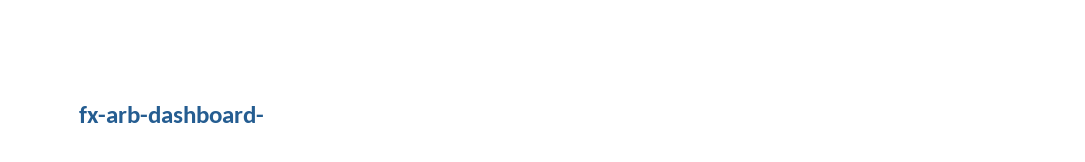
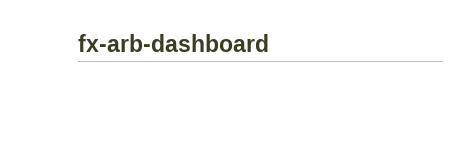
[79,106,264,123] fx-arb-dashboard- -> [78,34,269,52] fx-arb-dashboard

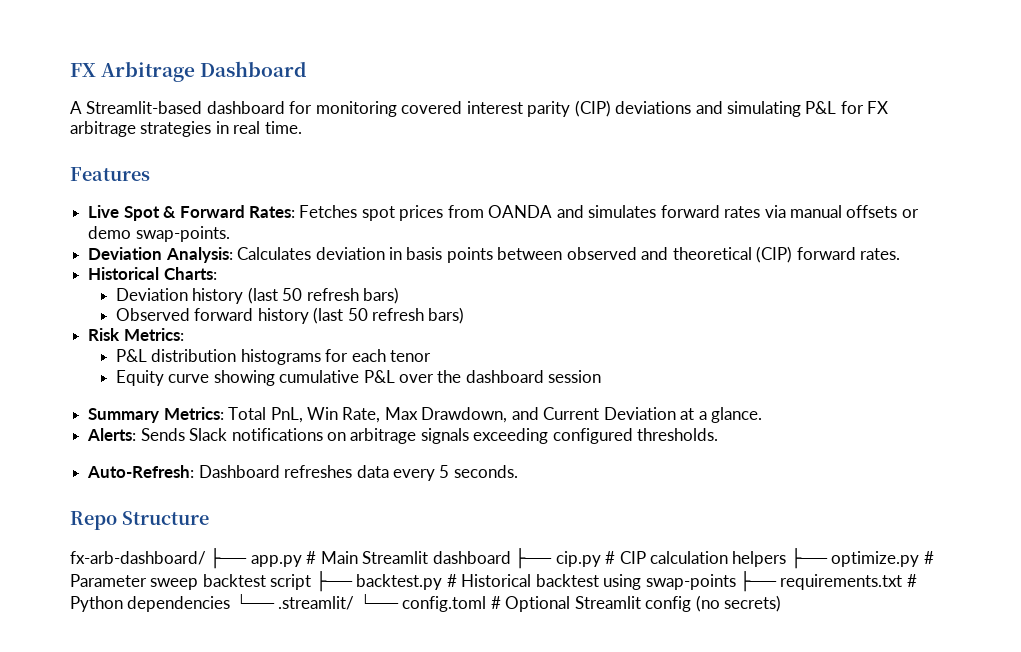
[78,34,269,52] fx-arb-dashboard -> [70,61,308,82] [70,100,889,117] [70,121,302,137] [70,167,150,181] [88,205,919,221] [88,226,230,242] [88,246,901,263] [88,267,217,280] [115,287,400,304] [115,307,465,324] [88,328,184,341] [115,349,432,365] [115,370,602,386] [88,407,763,423] [87,428,719,444] [87,465,518,481] [70,511,209,530] [70,548,934,569] [70,571,917,592] [70,594,782,612] FX Arbitrage Dashboard // A Streamlit-based dashboard for monitoring covered interest parity (CIP) deviations and simulating P&L for FX arbitrage strategies in real time. // Features // Live Spot & Forward Rates: Fetches spot prices from OANDA and simulates forward rates via manual offsets or demo swap-points. // Deviation Analysis: Calculates deviation in basis points between observed and theoretical (CIP) forward rates. // Historical Charts: // Deviation history (last 50 refresh bars) // Observed forward history (last 50 refresh bars) // Risk Metrics: // P&L distribution histograms for each tenor // Equity curve showing cumulative P&L over the dashboard session // Summary Metrics: Total PnL, Win Rate, Max Drawdown, and Current Deviation at a glance. // Alerts: Sends Slack notifications on arbitrage signals exceeding configured thresholds. // Auto-Refresh: Dashboard refreshes data every 5 seconds. // Repo Structure // fx-arb-dashboard/ ├── app.py # Main Streamlit dashboard ├── cip.py # CIP calculation helpers ├── optimize.py # Parameter sweep backtest script ├── backtest.py # Historical backtest using swap-points ├── requirements.txt # Python dependencies └── .streamlit/ └── config.toml # Optional Streamlit config (no secrets)

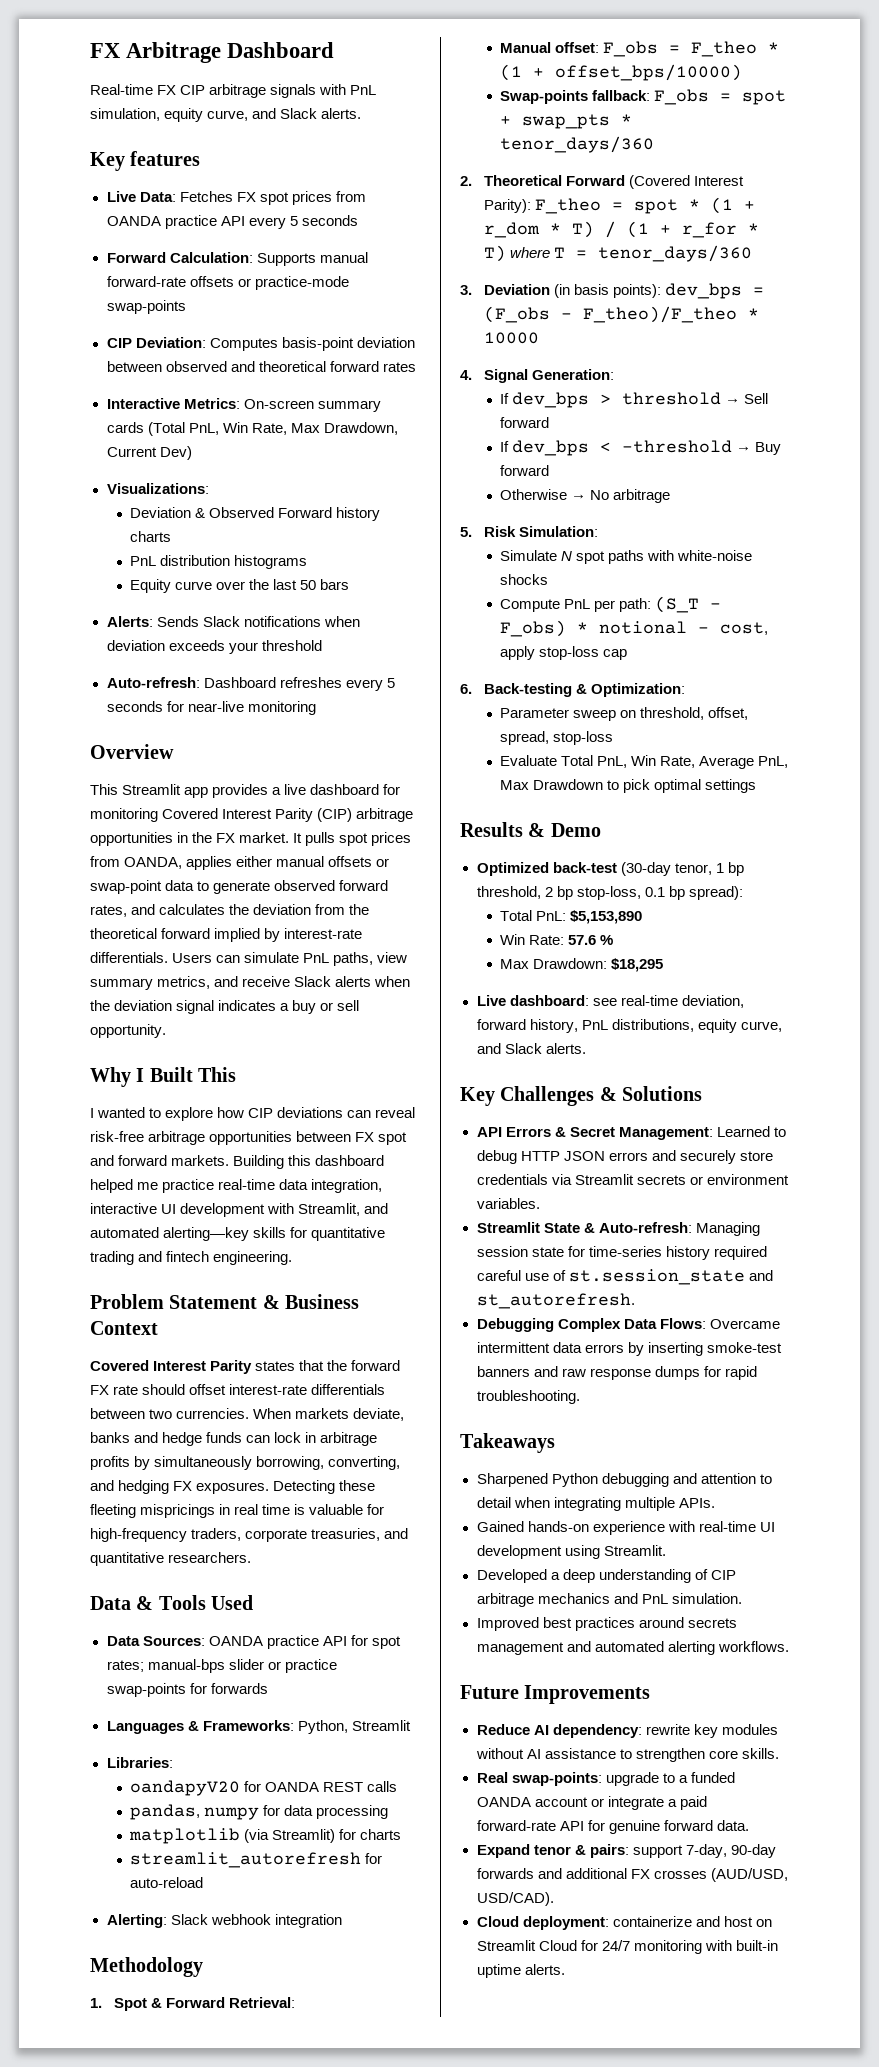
[70,100,889,117] [70,121,302,137] [70,167,150,181] [88,205,919,221] [88,226,230,242] [88,246,901,263] [88,267,217,280] [115,287,400,304] [115,307,465,324] [88,328,184,341] [115,349,432,365] [115,370,602,386] [88,407,267,423] A Streamlit-based dashboard for monitoring covered interest parity (CIP) deviations and simulating P&L for FX arbitrage strategies in real time. // Features // Live Spot & Forward Rates: Fetches spot prices from OANDA and simulates forward rates via manual offsets or demo swap-points. // Deviation Analysis: Calculates deviation in basis points between observed and theoretical (CIP) forward rates. // Historical Charts: // Deviation history (last 50 refresh bars) // Observed forward history (last 50 refresh bars) // Risk Metrics: // P&L distribution histograms for each tenor // Equity curve showing cumulative P&L over the dashboard session // Summary Metrics: Total -> [90,84,377,98] [90,108,362,122] [90,151,201,171] [106,191,366,205] [106,215,358,229] [106,252,368,266] [106,276,349,290] [106,300,186,314] [106,337,415,351] [106,361,416,372] [106,398,381,412] [106,422,185,436] Real‑time FX CIP arbitrage signals with PnL simulation, equity curve, and Slack alerts. // Key features // Live Data: Fetches FX spot prices from OANDA practice API every 5 seconds // Forward Calculation: Supports manual forward‑rate offsets or practice‑mode swap‑points // CIP Deviation: Computes basis‑point deviation between observed and theoretical forward rates // Interactive Metrics: On‑screen summary cards (Total
[511,407,763,423] [87,428,719,444] [87,465,195,478] and Current Deviation at a glance. // Alerts: Sends Slack notifications on arbitrage signals exceeding configured thresholds. // Auto-Refresh: -> [106,446,192,460] [106,483,209,494] [130,507,381,521] [130,531,172,542] [130,555,308,569] [130,579,350,593] [106,616,360,627] [106,640,322,654] [106,677,200,688] Current Dev) // Visualizations: // Deviation & Observed Forward history charts // PnL distribution histograms // Equity curve over the last 50 bars // Alerts: Sends Slack notifications when deviation exceeds your threshold // Auto‑refresh:
[356,465,518,481] [70,511,209,530] [70,548,934,569] [70,571,917,592] [70,594,782,612] data every 5 seconds. // Repo Structure // fx-arb-dashboard/ ├── app.py # Main Streamlit dashboard ├── cip.py # CIP calculation helpers ├── optimize.py # Parameter sweep backtest script ├── backtest.py # Historical backtest using swap-points ├── requirements.txt # Python dependencies └── .streamlit/ └── config.toml # Optional Streamlit config (no secrets) -> [345,678,395,691] [106,701,316,715] [90,744,174,759] [90,784,401,798] [90,808,414,822] [90,832,412,846] [90,856,390,870] [90,880,389,894] [90,904,370,917] [90,928,363,942] [90,952,408,966] [90,976,411,990] [90,1000,360,1014] [90,1024,166,1038] [90,1067,237,1087] [90,1107,416,1121] [90,1131,408,1145] [90,1155,385,1169] [90,1179,383,1193] [90,1203,389,1217] [90,1227,386,1241] [90,1251,293,1265] [90,1294,360,1309] [90,1321,158,1335] [90,1360,401,1374] [90,1384,386,1395] [90,1408,405,1421] [90,1432,378,1446] [90,1456,401,1470] [90,1480,376,1494] [90,1504,385,1518] [90,1528,409,1542] [90,1552,252,1566] [90,1595,254,1610] [106,1635,401,1649] [106,1659,337,1673] [106,1683,268,1697] [106,1720,411,1734] [106,1757,173,1768] [130,1780,398,1796] [130,1804,389,1820] [129,1828,402,1844] [130,1852,383,1868] [130,1877,204,1888] [106,1914,342,1928] [90,1957,203,1977] [90,1997,295,2011] [500,41,780,57] [500,64,743,81] [500,89,787,105] [500,114,633,129] [500,136,655,153] [460,175,744,189] [483,197,755,214] [483,221,759,238] [483,245,752,262] [460,283,764,299] [483,306,759,323] [483,332,539,344] [460,369,614,383] [500,392,769,408] [500,417,550,428] [500,440,782,456] [500,465,550,476] [500,489,671,503] [460,526,598,537] [500,550,753,564] [500,574,549,585] [500,596,722,613] [500,620,769,637] [500,646,628,660] [460,683,685,697] [500,707,749,721] [500,731,614,745] [500,755,789,769] [500,779,757,793] [460,822,601,837] [476,862,744,876] [476,886,743,900] [500,910,643,924] [500,934,614,945] [500,958,664,972] [476,995,744,1008] [476,1019,782,1033] [476,1043,586,1054] [460,1086,703,1106] [476,1126,786,1140] [476,1150,773,1164] [476,1174,789,1185] [476,1198,540,1209] [476,1222,760,1236] [476,1246,767,1260] [476,1269,773,1285] [476,1293,635,1309] [476,1318,780,1332] [476,1342,782,1356] [476,1366,757,1380] [476,1390,580,1404] [460,1433,555,1453] [476,1473,772,1487] [476,1497,715,1511] [476,1521,775,1535] [476,1545,666,1559] [476,1569,736,1583] [476,1593,742,1607] [476,1617,737,1631] [476,1641,789,1655] [460,1685,651,1704] [476,1724,778,1738] [475,1748,779,1762] [476,1772,735,1786] [476,1796,707,1810] [476,1820,749,1834] [476,1844,776,1858] [476,1868,788,1882] [476,1892,554,1906] [476,1916,772,1930] [476,1940,778,1954] [476,1964,565,1978] every 5 seconds for near‑live monitoring // Overview // This Streamlit app provides a live dashboard for monitoring Covered Interest Parity (CIP) arbitrage opportunities in the FX market. It pulls spot prices from OANDA, applies either manual offsets or swap‑point data to generate observed forward rates, and calculates the deviation from the theoretical forward implied by interest‑rate differentials. Users can simulate PnL paths, view summary metrics, and receive Slack alerts when the deviation signal indicates a buy or sell opportunity. // Why I Built This // I wanted to explore how CIP deviations can reveal risk‑free arbitrage opportunities between FX spot and forward markets. Building this dashboard helped me practice real‑time data integration, interactive UI development with Streamlit, and automated alerting—key skills for quantitative trading and fintech engineering. // Problem Statement & Business Context // Covered Interest Parity states that the forward FX rate should offset interest‑rate differentials between two currencies. When markets deviate, banks and hedge funds can lock in arbitrage profits by simultaneously borrowing, converting, and hedging FX exposures. Detecting these fleeting mispricings in real time is valuable for high‑frequency traders, corporate treasuries, and quantitative researchers. // Data & Tools Used // Data Sources: OANDA practice API for spot rates; manual-bps slider or practice swap‑points for forwards // Languages & Frameworks: Python, Streamlit // Libraries: // oandapyV20 for OANDA REST calls // pandas, numpy for data processing // matplotlib (via Streamlit) for charts // streamlit_autorefresh for auto‑reload // Alerting: Slack webhook integration // Methodology // 1. Spot & Forward Retrieval: // Manual offset: F_obs = F_theo * (1 + offset_bps/10000) // Swap-points fallback: F_obs = spot + swap_pts * tenor_days/360 // 2. Theoretical Forward (Covered Interest Parity): F_theo = spot * (1 + r_dom * T) / (1 + r_for * T) where T = tenor_days/360 // 3. Deviation (in basis points): dev_bps = (F_obs - F_theo)/F_theo * 10000 // 4. Signal Generation: // If dev_bps > threshold → Sell forward // If dev_bps < -threshold → Buy forward // Otherwise → No arbitrage // 5. Risk Simulation: // Simulate N spot paths with white-noise shocks // Compute PnL per path: (S_T - F_obs) * notional - cost, apply stop-loss cap // 6. Back-testing & Optimization: // Parameter sweep on threshold, offset, spread, stop-loss // Evaluate Total PnL, Win Rate, Average PnL, Max Drawdown to pick optimal settings // Results & Demo // Optimized back‑test (30‑day tenor, 1 bp threshold, 2 bp stop‑loss, 0.1 bp spread): // Total PnL: $5,153,890 // Win Rate: 57.6 % // Max Drawdown: $18,295 // Live dashboard: see real‑time deviation, forward history, PnL distributions, equity curve, and Slack alerts. // Key Challenges & Solutions // API Errors & Secret Management: Learned to debug HTTP JSON errors and securely store credentials via Streamlit secrets or environment variables. // Streamlit State & Auto‑refresh: Managing session state for time‑series history required careful use of st.session_state and st_autorefresh. // Debugging Complex Data Flows: Overcame intermittent data errors by inserting smoke‑test banners and raw response dumps for rapid troubleshooting. // Takeaways // Sharpened Python debugging and attention to detail when integrating multiple APIs. // Gained hands‑on experience with real‑time UI development using Streamlit. // Developed a deep understanding of CIP arbitrage mechanics and PnL simulation. // Improved best practices around secrets management and automated alerting workflows. // Future Improvements // Reduce AI dependency: rewrite key modules without AI assistance to strengthen core skills. // Real swap‑points: upgrade to a funded OANDA account or integrate a paid forward‑rate API for genuine forward data. // Expand tenor & pairs: support 7‑day, 90‑day forwards and additional FX crosses (AUD/USD, USD/CAD). // Cloud deployment: containerize and host on Streamlit Cloud for 24/7 monitoring with built‑in uptime alerts.

